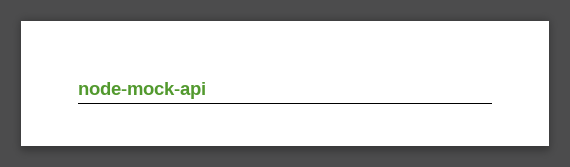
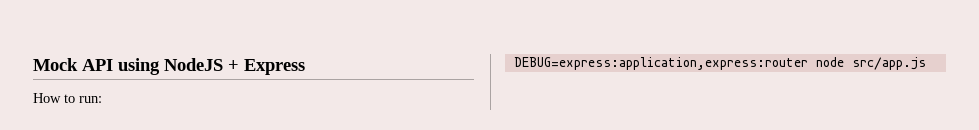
[78,82,206,99] node-mock-api -> [33,58,305,75] [33,93,102,103] [513,57,926,70] Mock API using NodeJS + Express // How to run: // DEBUG=express:application,express:router node src/app.js

